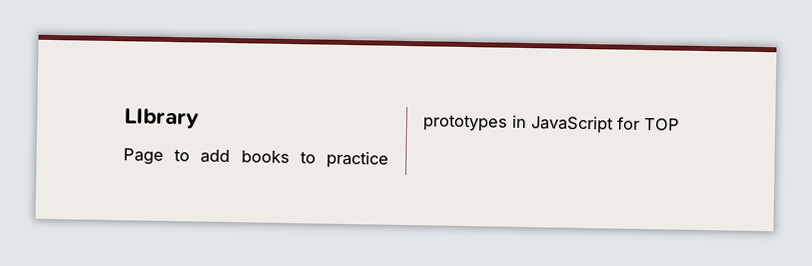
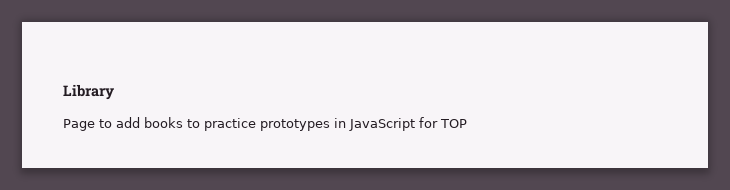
[124,108,199,129] LIbrary -> [63,84,114,100] Library

